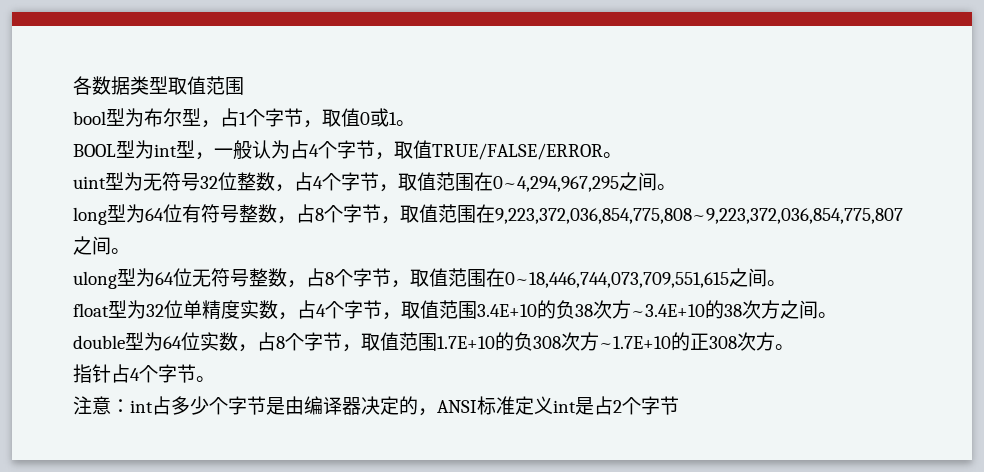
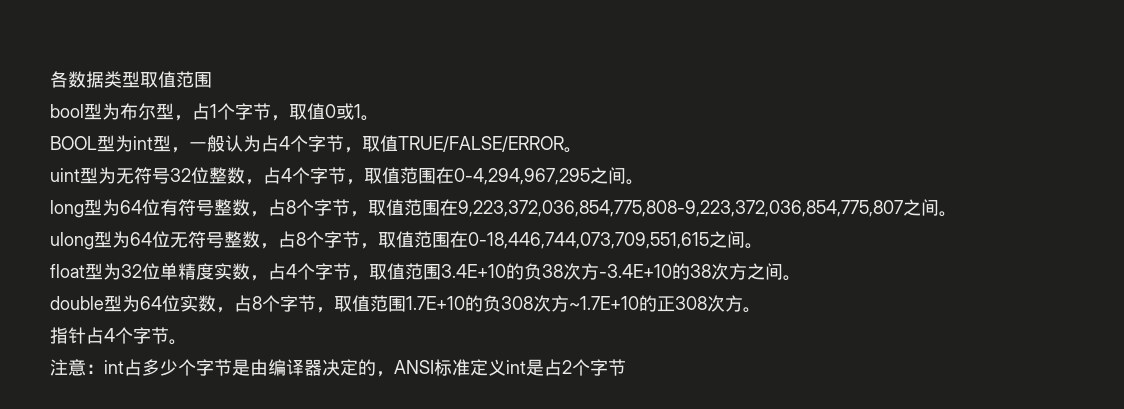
[493,176,619,192] 0~4,294,967,295 -> [454,168,590,185] 0-4,294,967,295
[495,208,903,224] 9,223,372,036,854,775,808~9,223,372,036,854,775,807 -> [458,200,903,217] 9,223,372,036,854,775,808-9,223,372,036,854,775,807
[505,272,729,288] 0~18,446,744,073,709,551,615 -> [468,232,709,249] 0-18,446,744,073,709,551,615
[631,304,705,317] ~3.4E+10 -> [599,264,672,278] -3.4E+10

